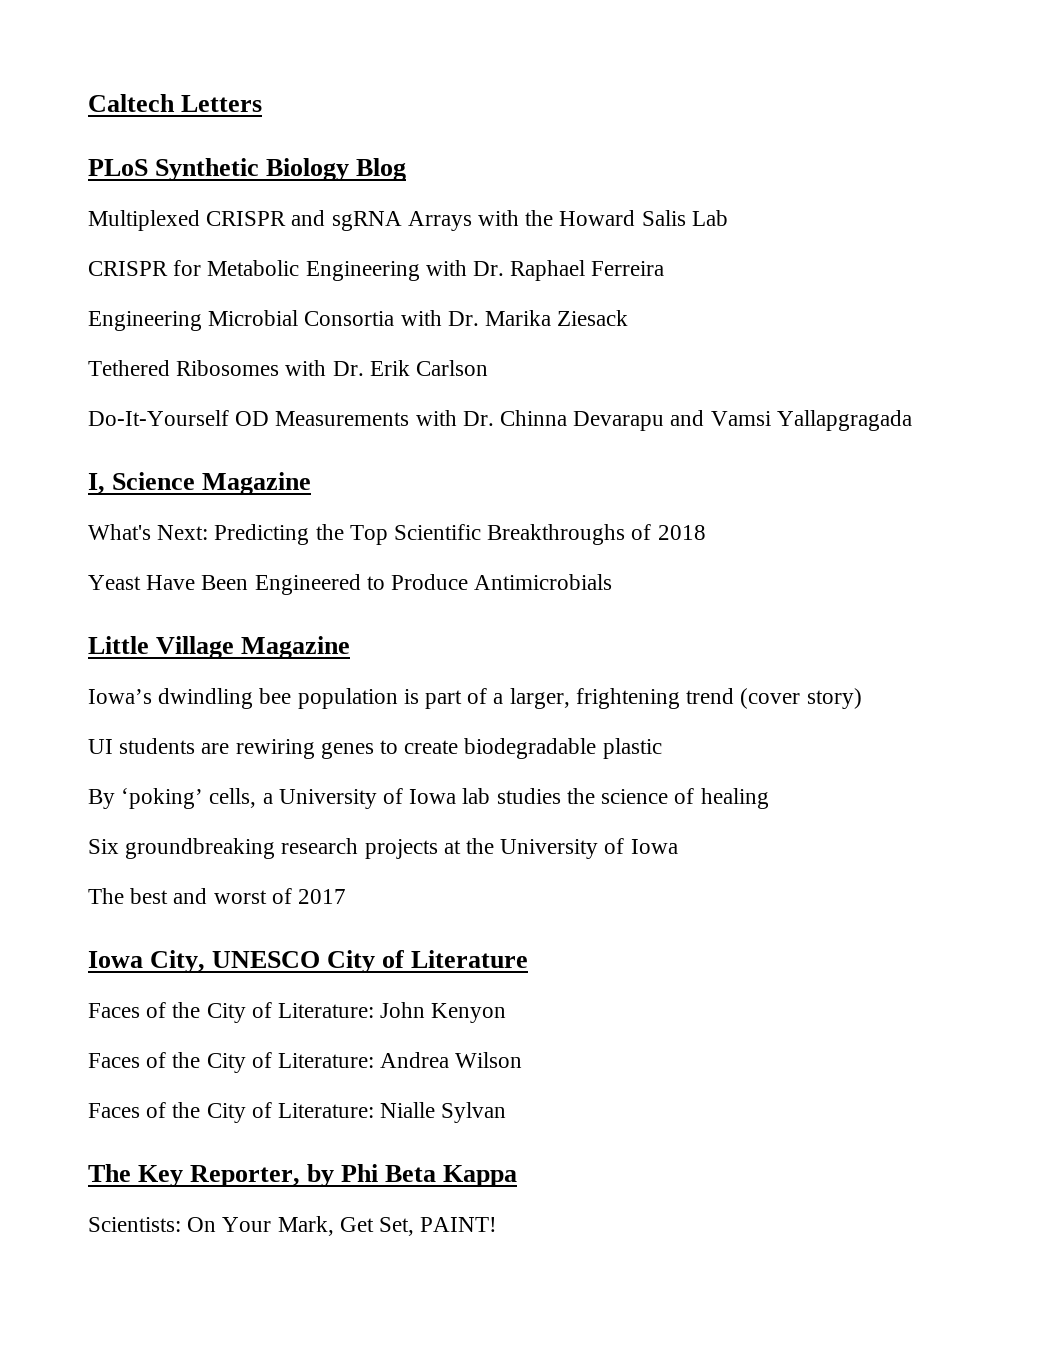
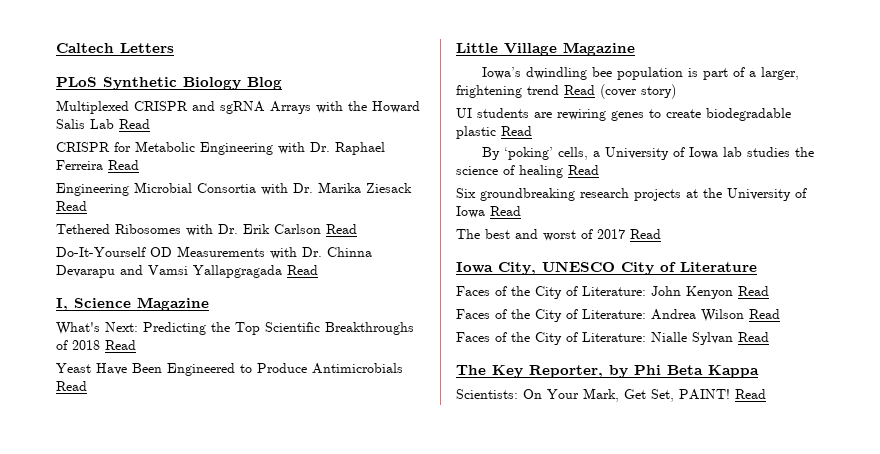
(728, 218) none -> [119,119,150,129] Read
(665, 268) none -> [108,160,139,170] Read
(629, 318) none -> [56,201,87,211] Read
(489, 368) none -> [326,224,357,234] Read
(912, 420) none -> [287,265,318,275] Read
(706, 532) none -> [105,340,136,350] Read
(613, 582) none -> [56,381,87,391] Read
(735, 696) none -> [564,85,595,95] Read
(662, 748) none -> [501,126,532,136] Read
(769, 798) none -> [568,165,599,175] Read
(678, 846) none -> [490,206,521,216] Read
(347, 896) none -> [630,229,661,239] Read
(507, 1013) none -> [738,286,769,296] Read
(523, 1060) none -> [749,309,780,319] Read
(507, 1112) none -> [738,332,769,342] Read
(498, 1224) none -> [735,389,766,399] Read

